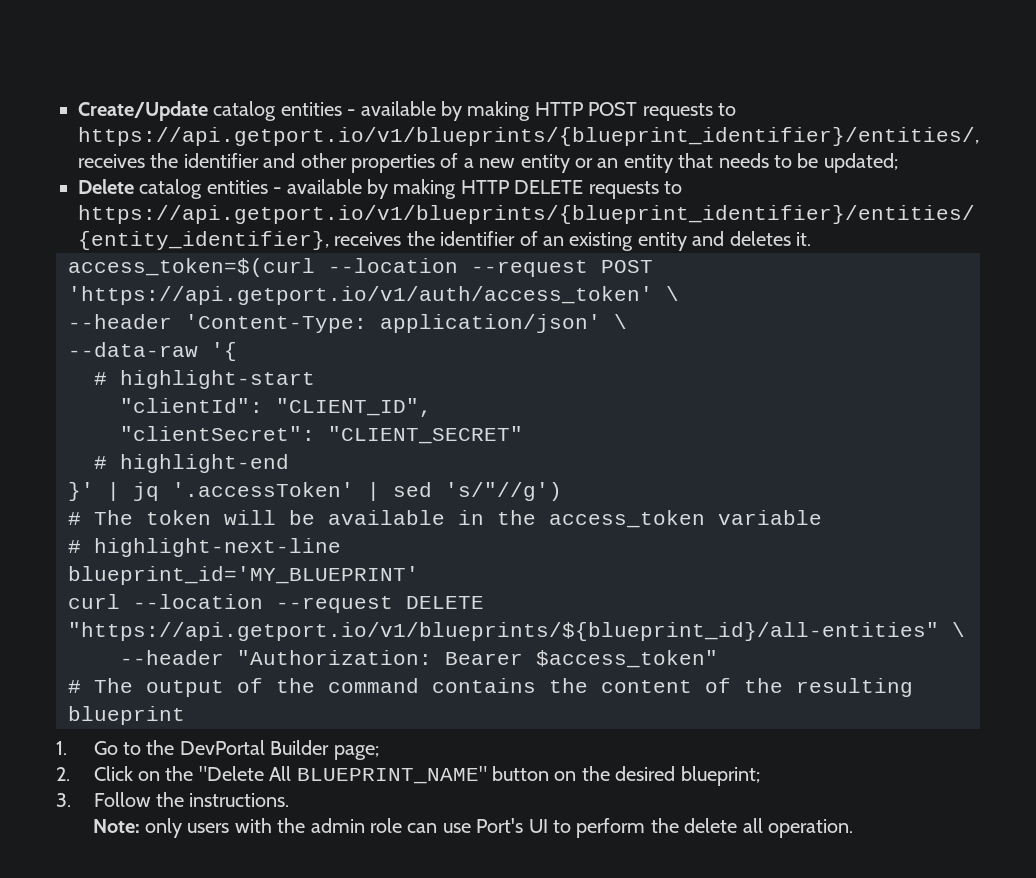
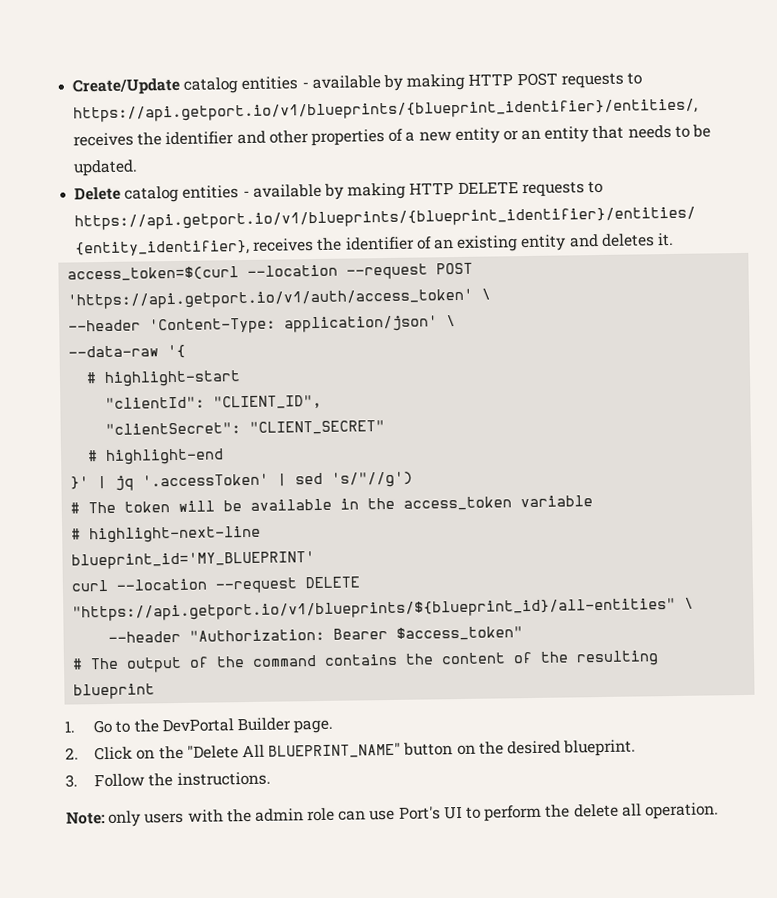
[823,153,898,173] updated; -> [73,159,139,177] updated.
[333,745,379,760] page; -> [293,719,335,734] page.
[680,766,760,786] blueprint; -> [563,739,637,757] blueprint.

